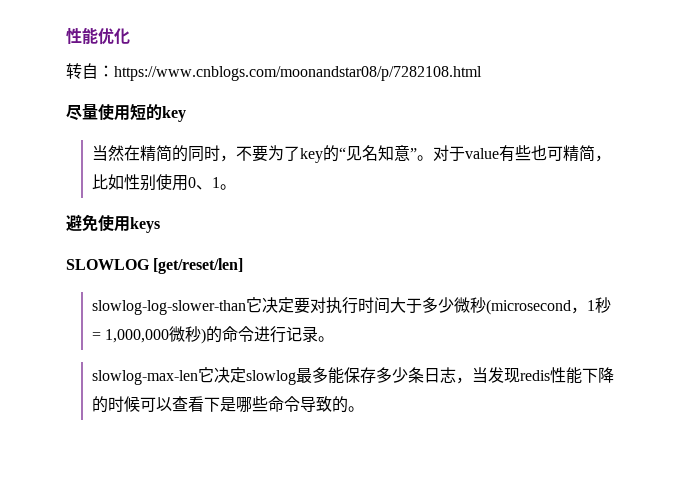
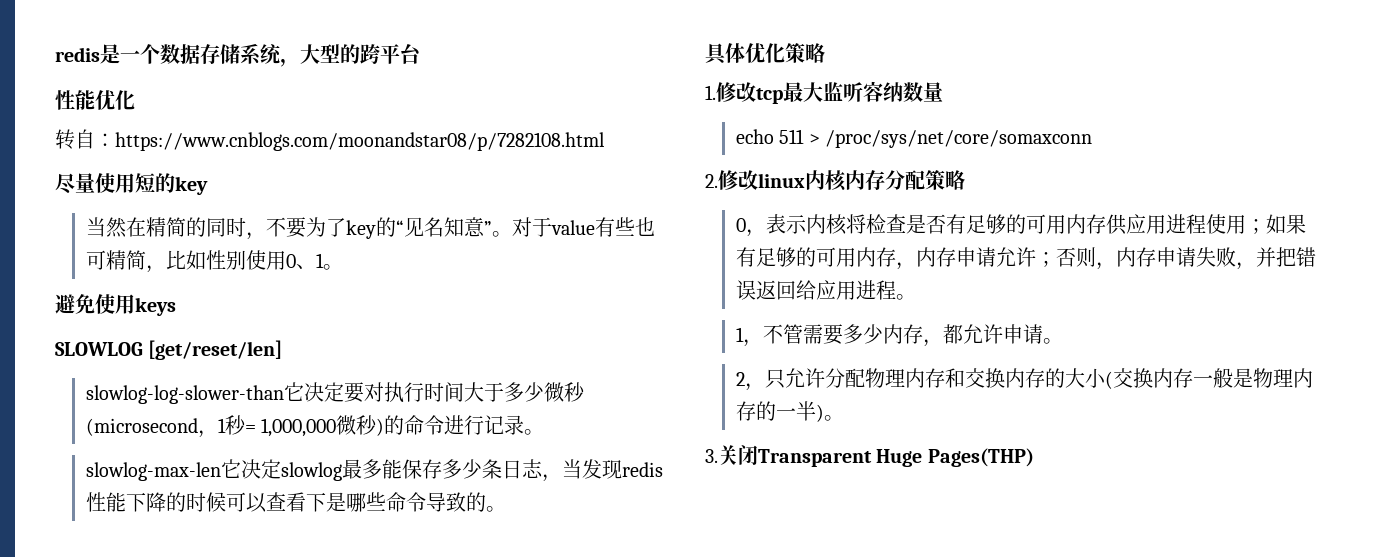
(66, 35) none -> [55,43,421,67] redis是一个数据存储系统，大型的跨平台 //
(364, 409) none -> [705,43,825,65] [705,81,943,104] [735,129,1093,148] [705,170,965,191] [735,214,1306,237] [735,247,1316,270] [735,280,916,300] [735,324,1063,347] [735,368,1313,391] [735,401,844,422] [705,445,1034,467] // 具体优化策略 // 1.修改tcp最大监听容纳数量 // echo 511 > /proc/sys/net/core/somaxconn // 2.修改linux内核内存分配策略 // 0，表示内核将检查是否有足够的可用内存供应用进程使用；如果有足够的可用内存，内存申请允许；否则，内存申请失败，并把错误返回给应用进程。 // 1，不管需要多少内存，都允许申请。 // 2，只允许分配物理内存和交换内存的大小(交换内存一般是物理内存的一半)。 // 3.关闭Transparent Huge Pages(THP)

